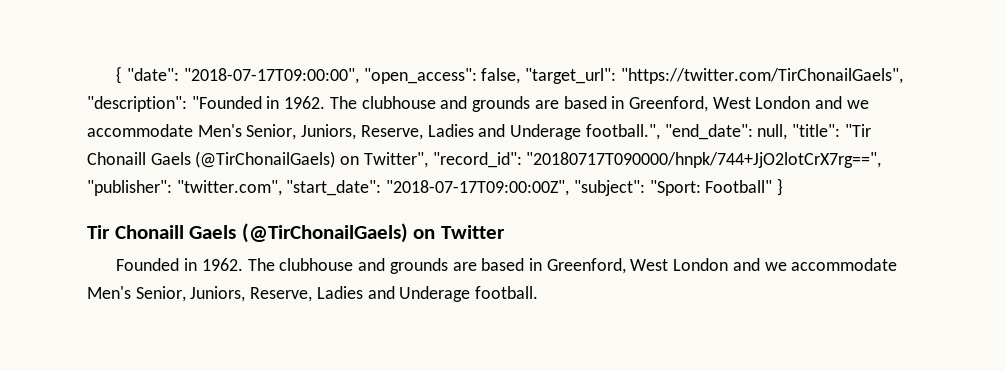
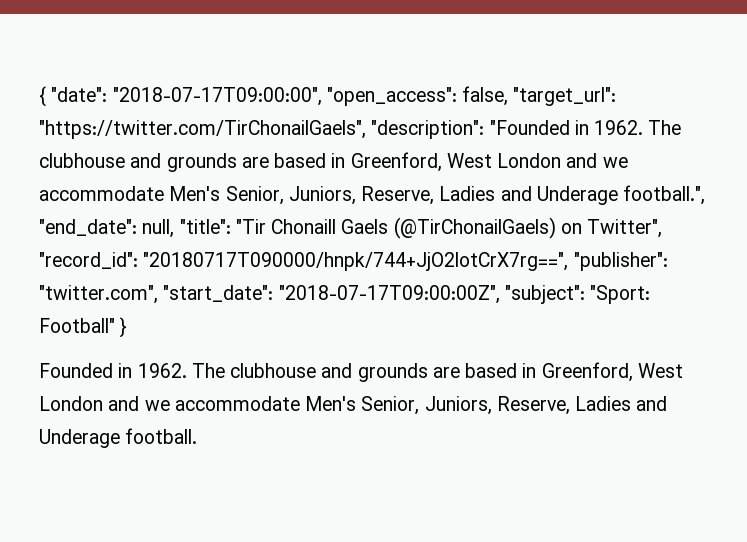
[87,223,505,243] // Tir Chonaill Gaels (@TirChonailGaels) on Twitter -> (128, 327) none

